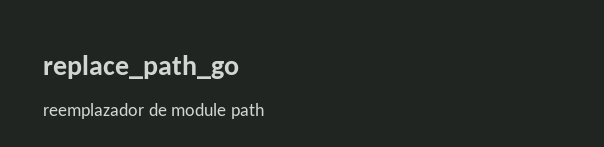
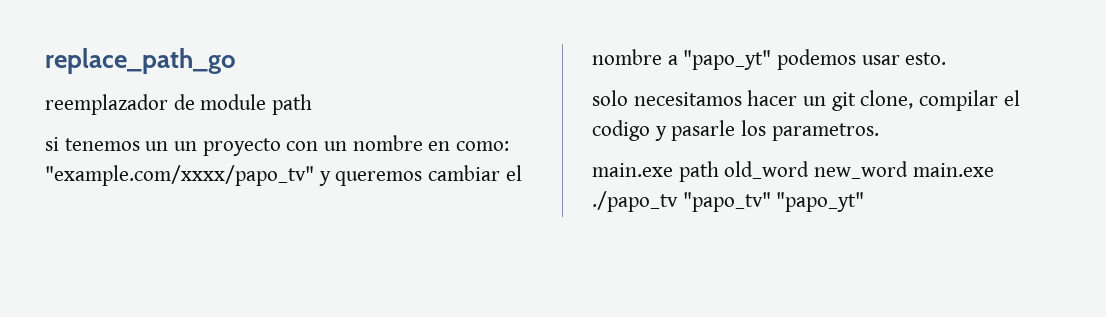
(265, 111) none -> [45,135,510,156] [45,165,522,186] [592,49,947,70] [592,90,1020,111] [592,120,879,141] [592,161,994,182] [592,191,865,212] // si tenemos un un proyecto con un nombre en como: "example.com/xxxx/papo_tv" y queremos cambiar el nombre a "papo_yt" podemos usar esto. // solo necesitamos hacer un git clone, compilar el codigo y pasarle los parametros. // main.exe path old_word new_word main.exe ./papo_tv "papo_tv" "papo_yt"

